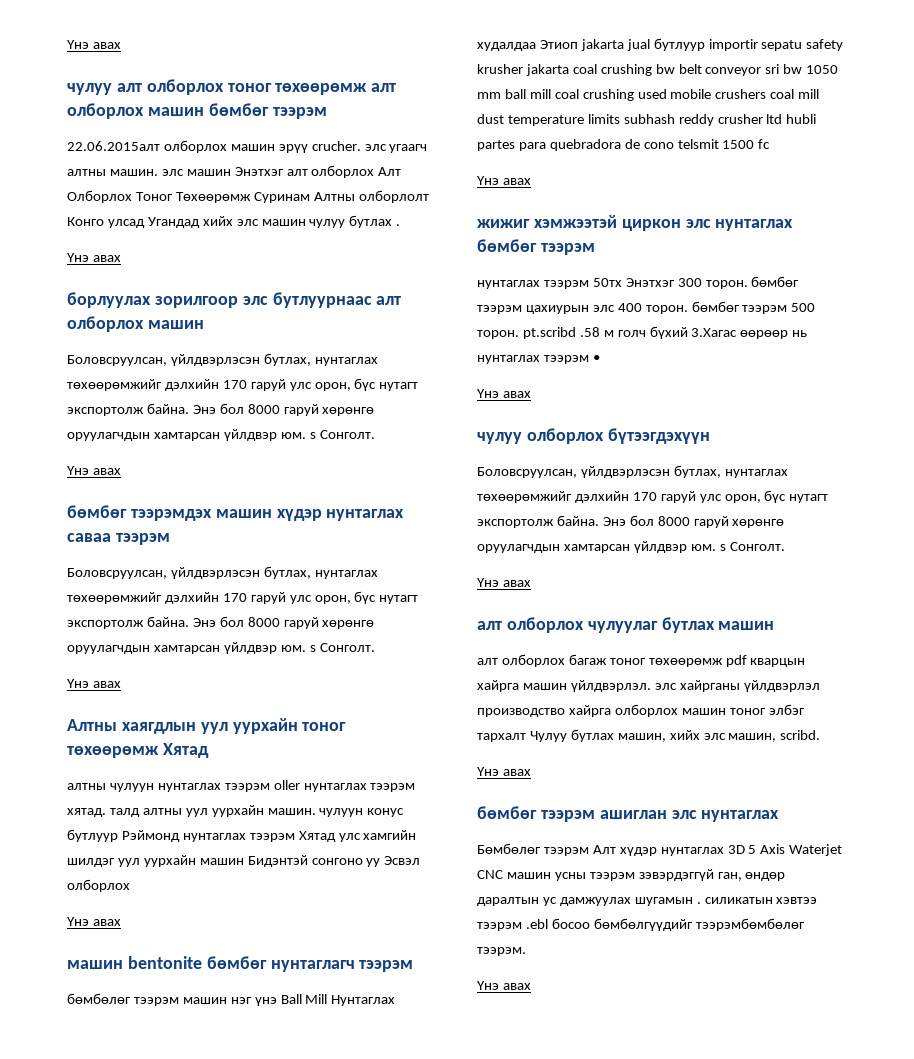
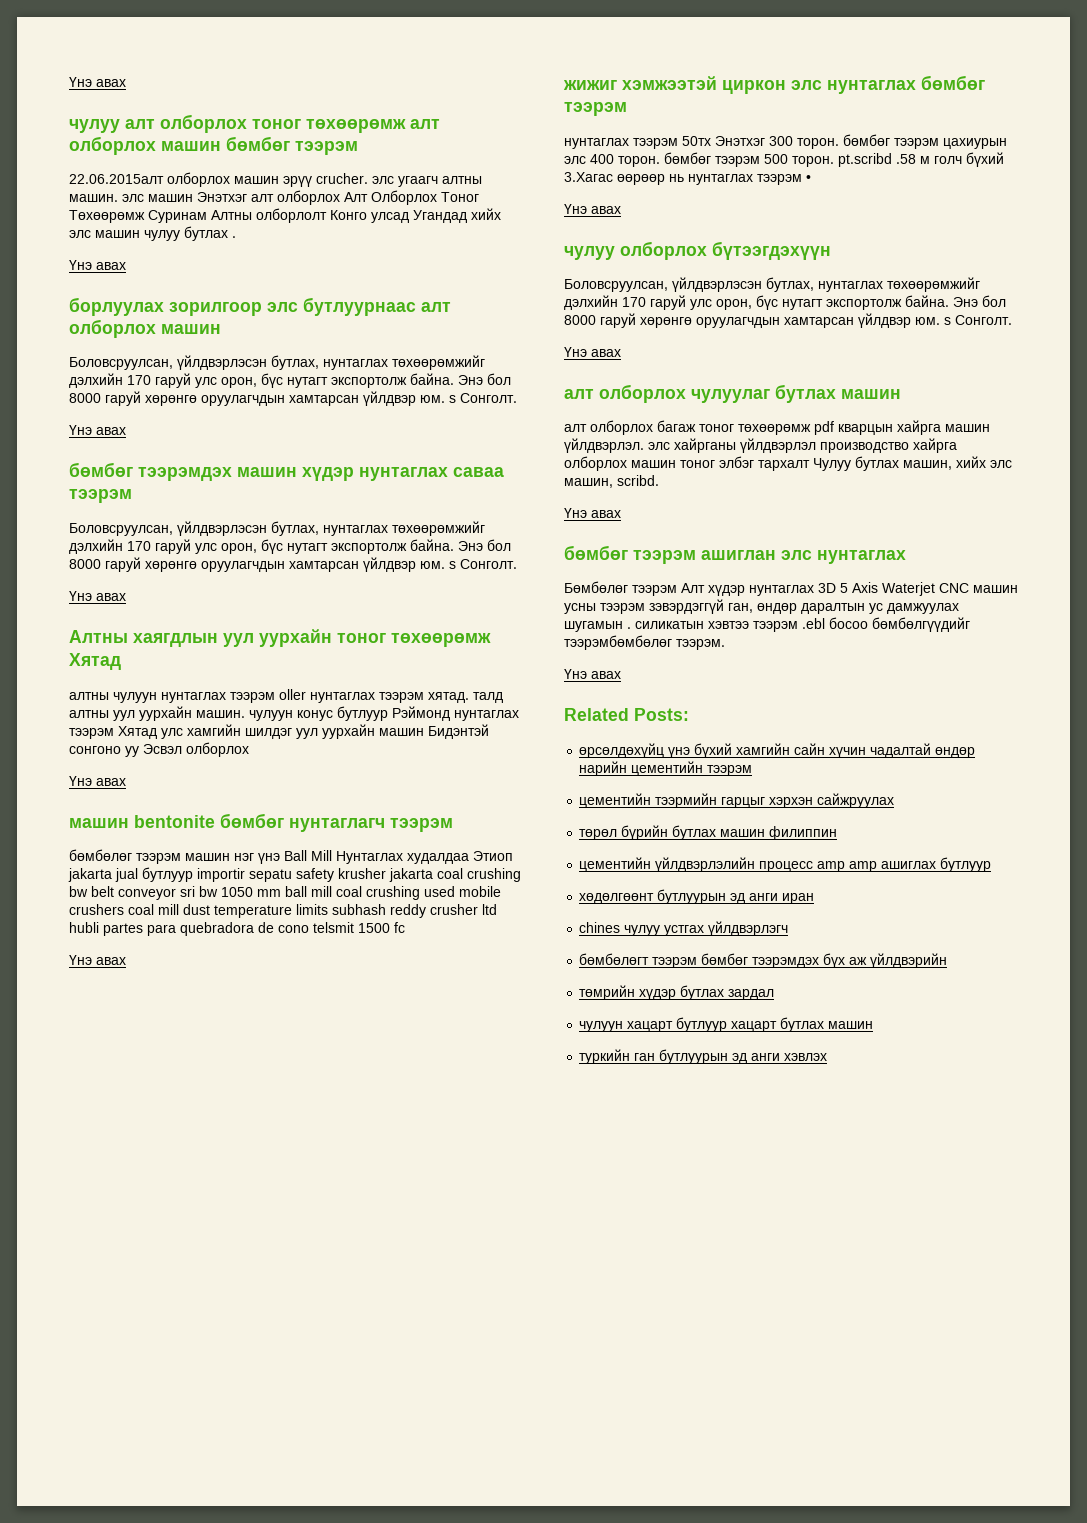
(531, 986) none -> [564,708,689,721] [579,743,976,758] [579,761,753,776] [579,793,895,808] [579,825,838,840] [579,857,992,872] [579,889,815,904] [579,921,789,936] [579,953,948,968] [579,985,775,1000] [579,1017,874,1032] [579,1049,828,1064] // Related Posts: // өрсөлдөхүйц үнэ бүхий хамгийн сайн хүчин чадалтай өндөр нарийн цементийн тээрэм // цементийн тээрмийн гарцыг хэрхэн сайжруулах // төрөл бүрийн бутлах машин филиппин // цементийн үйлдвэрлэлийн процесс amp amp ашиглах бутлуур // хөдөлгөөнт бутлуурын эд анги иран // chines чулуу устгах үйлдвэрлэгч // бөмбөлөгт тээрэм бөмбөг тээрэмдэх бүх аж үйлдвэрийн // төмрийн хүдэр бутлах зардал // чулуун хацарт бутлуур хацарт бутлах машин // туркийн ган бутлуурын эд анги хэвлэх

